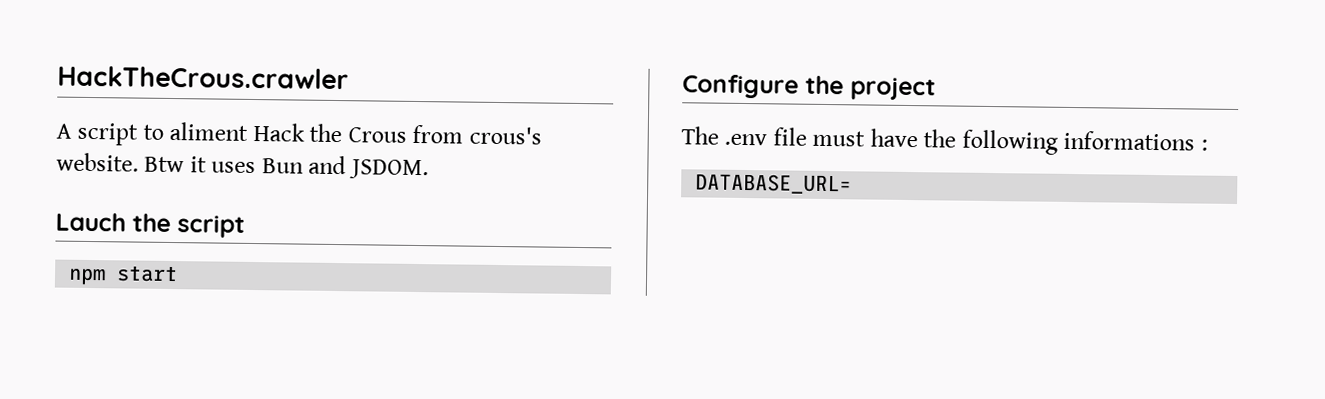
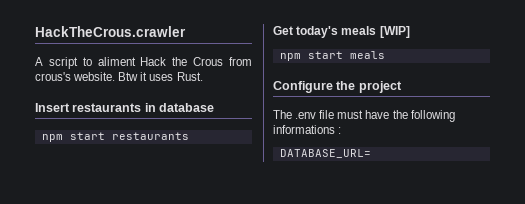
[261,155,429,180] [55,212,245,238] [68,265,179,286] Bun and JSDOM. // Lauch the script // npm start -> [176,72,203,81] [35,103,215,112] [41,132,189,142] [273,26,410,38] [279,51,385,61] Rust. // Insert restaurants in database // npm start restaurants // Get today's meals [WIP] // npm start meals

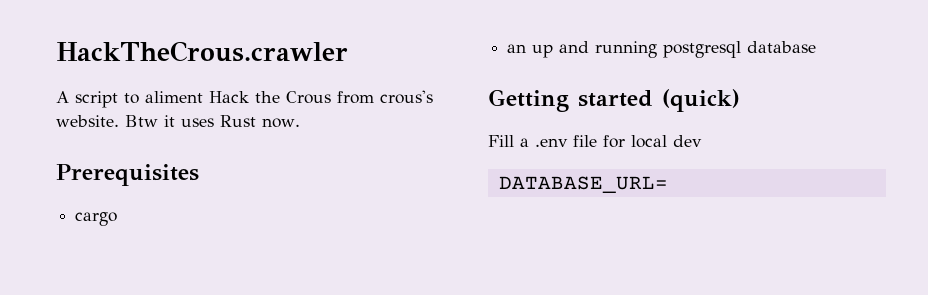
[176,72,203,81] [35,103,215,112] [41,132,189,142] [273,26,410,38] [279,51,385,61] [273,81,402,93] [273,110,455,122] [273,125,342,134] Rust. // Insert restaurants in database // npm start restaurants // Get today's meals [WIP] // npm start meals // Configure the project // The .env file must have the following informations : -> [220,115,300,128] [56,164,199,186] [75,212,118,226] [507,41,817,58] [488,89,740,112] [488,135,702,148] Rust now. // Prerequisites // cargo // an up and running postgresql database // Getting started (quick) // Fill a .env file for local dev

